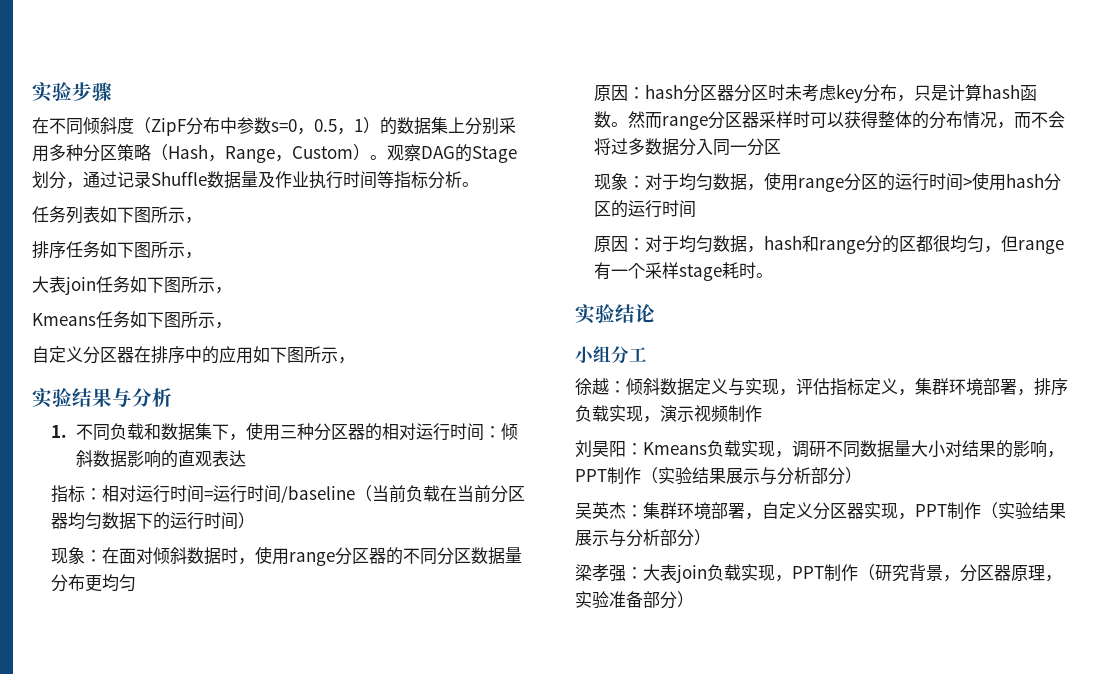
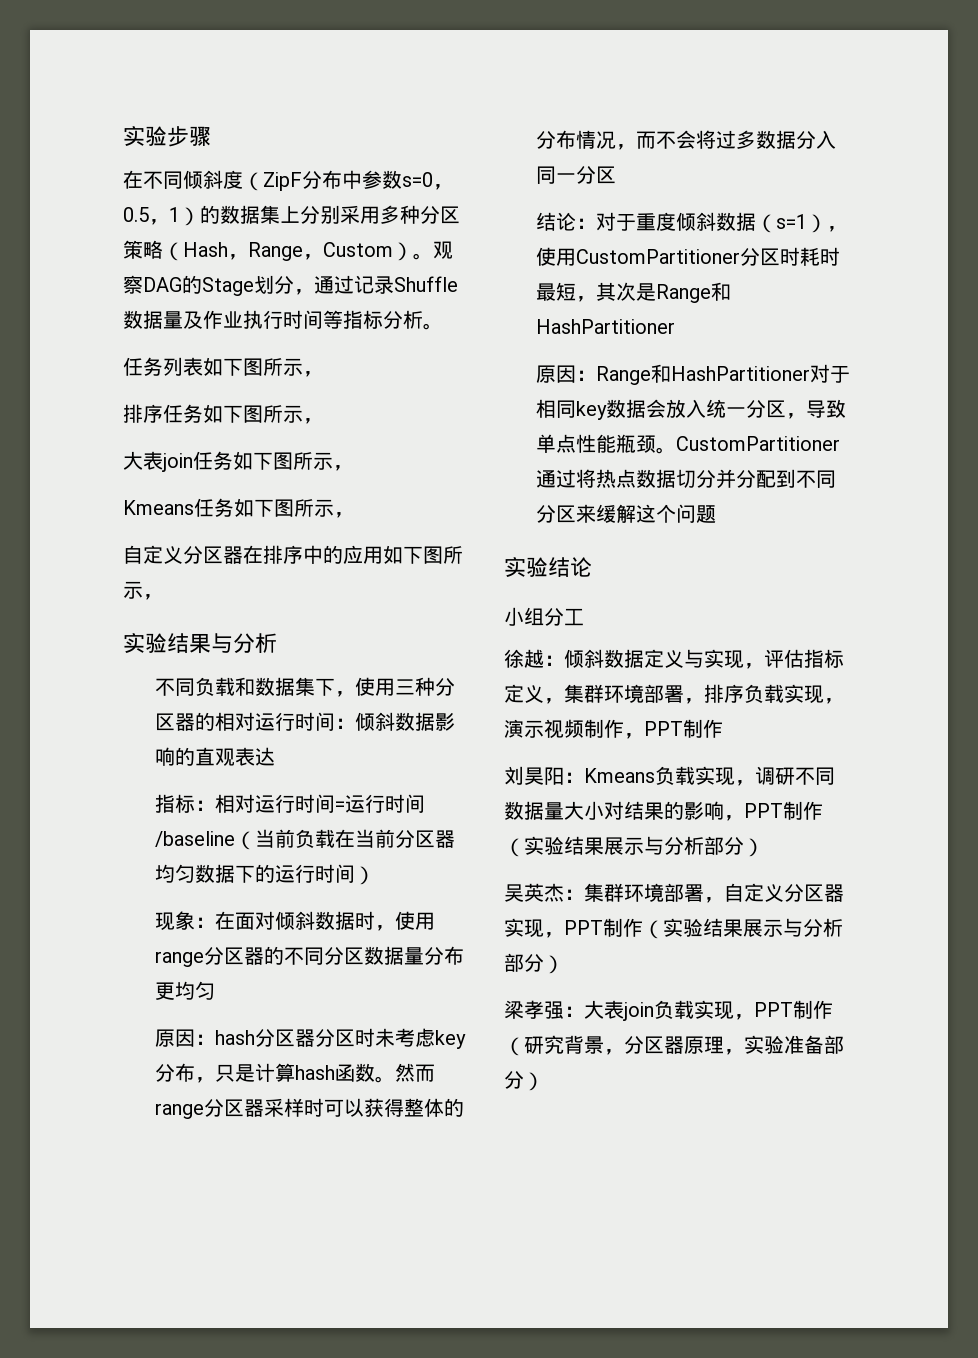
[51,425,68,438] 1. -> (277, 643) none
[594,172,1062,192] [594,200,697,218] [594,235,1065,254] [594,262,774,281] 现象：对于均匀数据，使用range分区的运行时间>使用hash分区的运行时间 // 原因：对于均匀数据，hash和range分的区都很均匀，但range有一个采样stage耗时。 -> [536,212,848,233] [536,247,841,266] [536,282,732,303] [536,319,676,334] [536,364,851,385] [536,399,847,420] [536,434,841,454] [536,469,837,489] [536,504,717,523] 结论：对于重度倾斜数据（s=1），使用CustomPartitioner分区时耗时最短，其次是Range和HashPartitioner // 原因：Range和HashPartitioner对于相同key数据会放入统一分区，导致单点性能瓶颈。CustomPartitioner通过将热点数据切分并分配到不同分区来缓解这个问题
(762, 413) none -> [624,719,723,739] ，PPT制作

